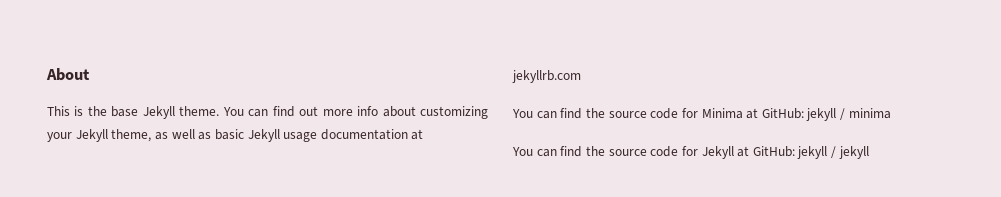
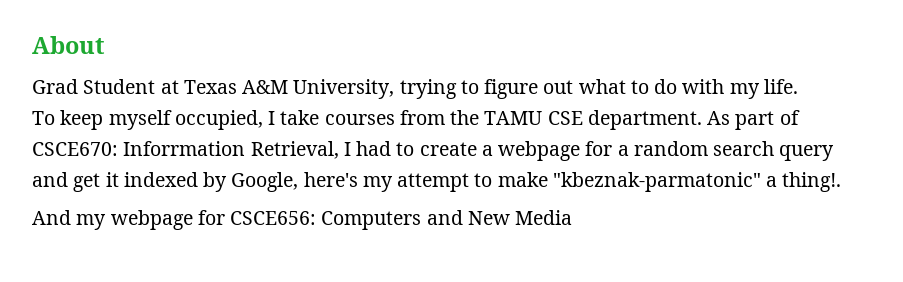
[47,106,488,119] [47,129,424,142] [512,70,581,83] [512,108,891,121] [512,146,869,159] This is the base Jekyll theme. You can find out more info about customizing your Jekyll theme, as well as basic Jekyll usage documentation at jekyllrb.com // You can find the source code for Minima at GitHub: jekyll / minima // You can find the source code for Jekyll at GitHub: jekyll / jekyll -> [32,79,798,99] [32,110,800,130] [32,141,835,161] [32,172,842,192] [32,210,573,230] Grad Student at Texas A&M University, trying to figure out what to do with my life. // To keep myself occupied, I take courses from the TAMU CSE department. As part of CSCE670: Inforrmation Retrieval, I had to create a webpage for a random search query and get it indexed by Google, here's my attempt to make "kbeznak-parmatonic" a thing!. // And my webpage for CSCE656: Computers and New Media

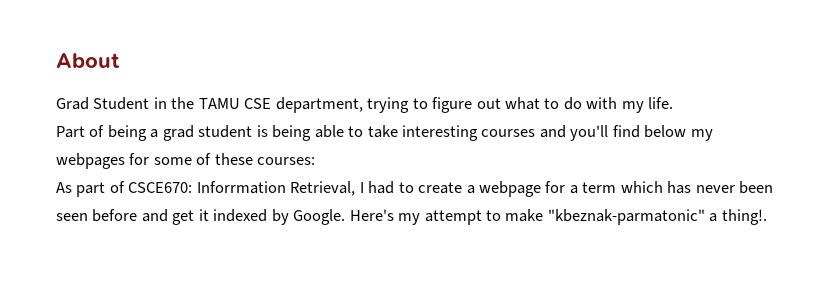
[160,79,395,99] at Texas A&M University, -> [153,97,363,113] in the TAMU CSE department,
[32,110,702,130] To keep myself occupied, I take courses from the TAMU CSE department. -> [56,125,713,141] [56,153,316,169] Part of being a grad student is being able to take interesting courses and you'll find below my webpages for some of these courses: //
[633,141,835,161] random search query -> [582,181,774,194] [56,209,138,222] term which has never been seen before
[231,172,358,192] Google, here's -> [293,209,394,225] Google. Here's
[32,210,573,230] // And my webpage for CSCE656: Computers and New Media -> (767, 217) none

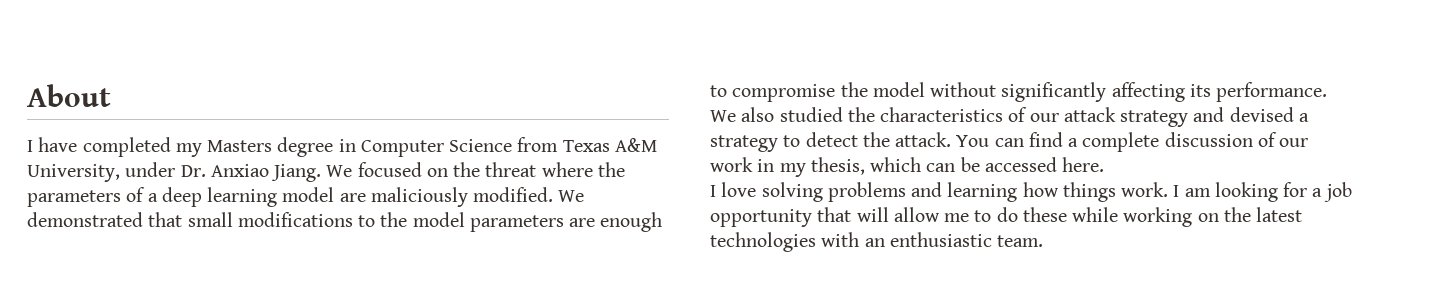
[56,97,674,113] [56,125,713,141] [56,153,316,169] [56,181,774,197] [56,209,767,225] Grad Student in the TAMU CSE department, trying to figure out what to do with my life. // Part of being a grad student is being able to take interesting courses and you'll find below my webpages for some of these courses: // As part of CSCE670: Inforrmation Retrieval, I had to create a webpage for a term which has never been seen before and get it indexed by Google. Here's my attempt to make "kbeznak-parmatonic" a thing!. -> [27,137,657,157] [27,162,625,182] [27,187,585,207] [27,212,663,232] [710,82,1328,102] [710,107,1309,127] [710,132,1309,152] [710,157,1105,177] [710,182,1352,202] [710,207,1303,227] [710,232,1044,252] I have completed my Masters degree in Computer Science from Texas A&M University, under Dr. Anxiao Jiang. We focused on the threat where the parameters of a deep learning model are maliciously modified. We demonstrated that small modifications to the model parameters are enough to compromise the model without significantly affecting its performance. We also studied the characteristics of our attack strategy and devised a strategy to detect the attack. You can find a complete discussion of our work in my thesis, which can be accessed here. // I love solving problems and learning how things work. I am looking for a job opportunity that will allow me to do these while working on the latest technologies with an enthusiastic team.

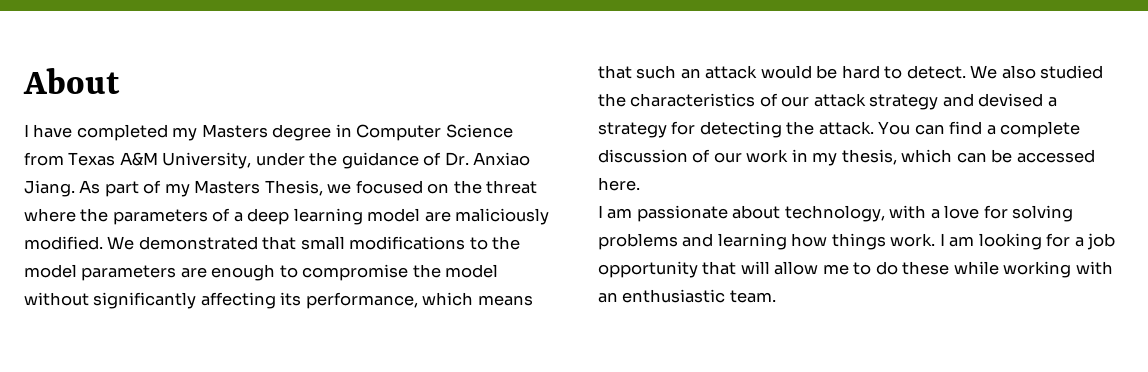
[180,164,353,182] Dr. Anxiao Jiang. We -> [309,152,531,169] [24,180,352,197] the guidance of Dr. Anxiao Jiang. As part of my Masters Thesis, we
[1216,82,1328,102] performance. -> [305,292,533,309] [598,65,966,79] performance, which means that such an attack would be hard to detect.
[783,132,858,147] to detect -> [671,121,782,138] for detecting
[721,182,757,197] love -> [607,205,1008,222] am passionate about technology, with a love for
[1197,207,1303,222] [710,232,816,252] on the latest technologies -> (1072, 269) none

